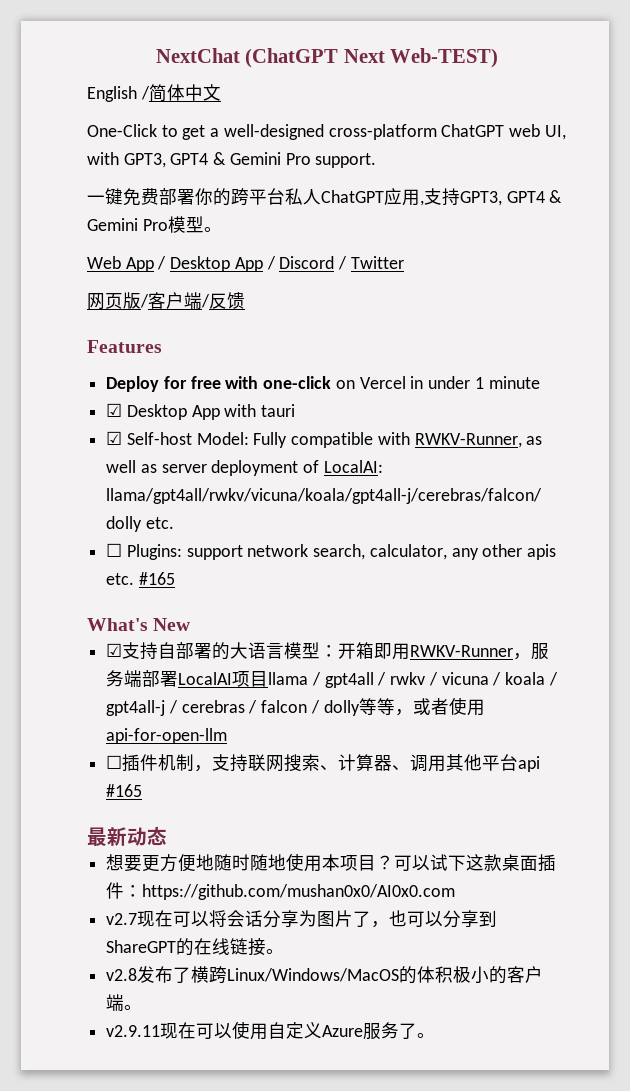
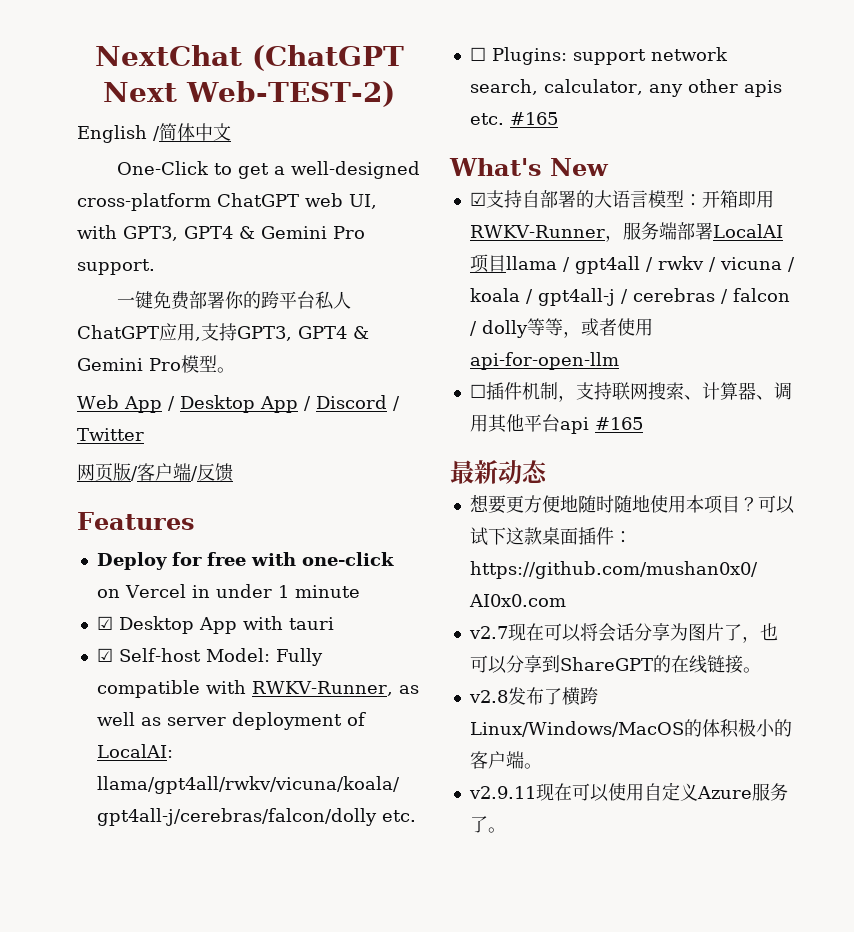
[390,48,499,68] Web-TEST) -> [186,81,396,107] Web-TEST-2)

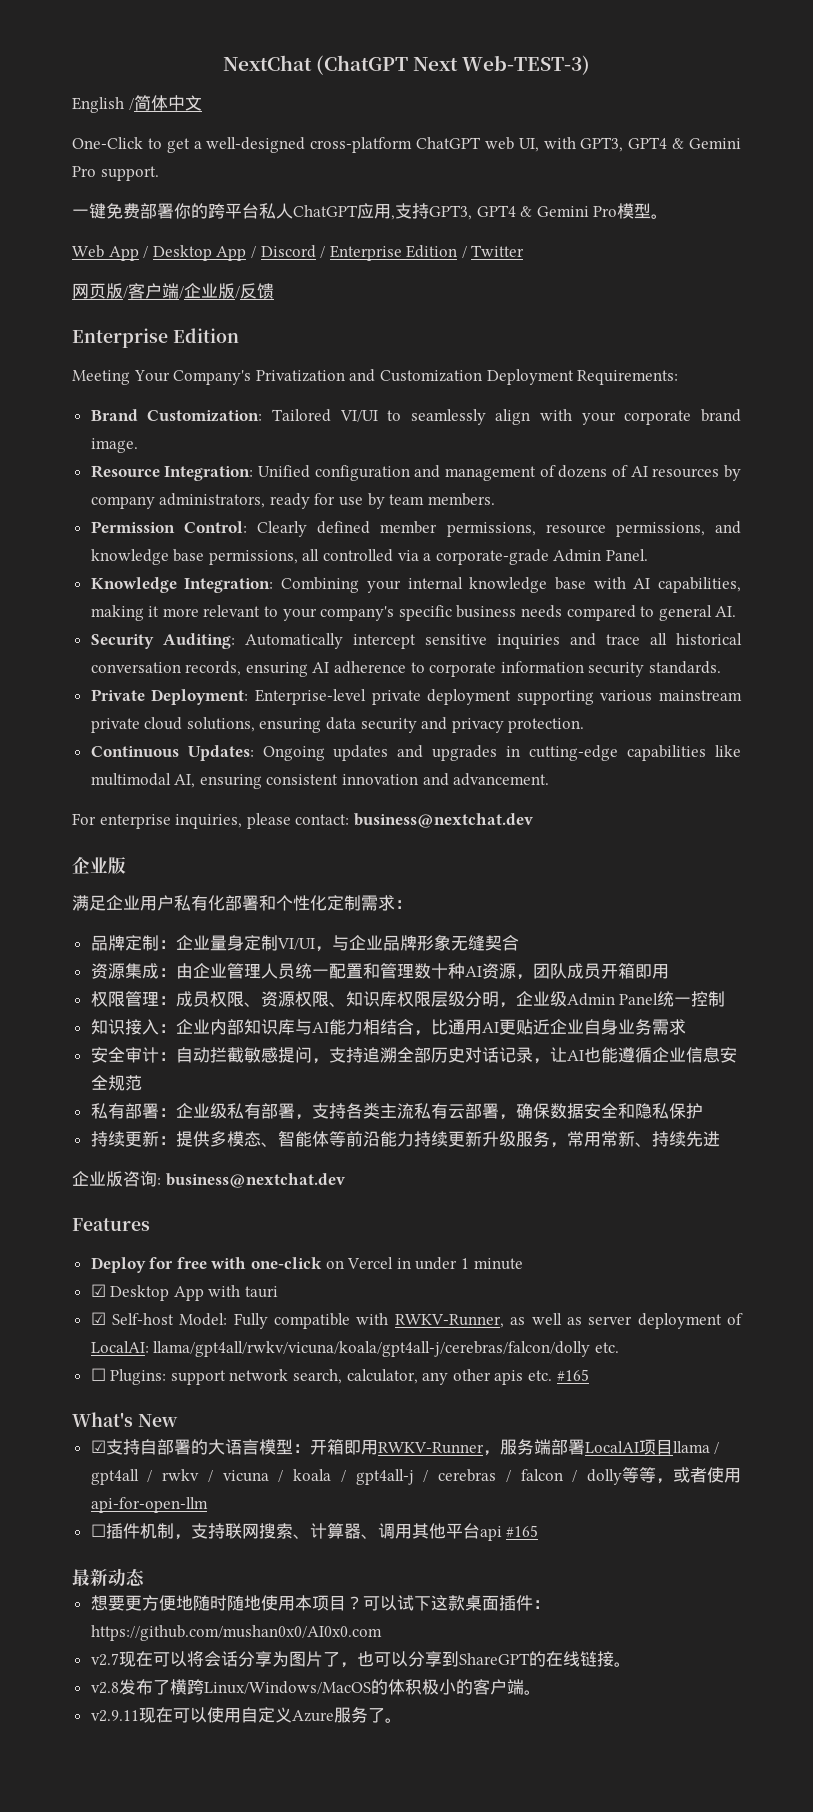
[186,81,396,107] Web-TEST-2) -> [462,55,591,75] Web-TEST-3)
(400, 403) none -> [329,245,467,261] Enterprise Edition /
(198, 473) none -> [184,283,240,299] 企业版/
(233, 472) none -> [72,328,239,348] [72,369,679,385] [90,409,741,425] [90,438,138,453] [90,465,741,481] [90,493,495,509] [90,521,741,537] [90,549,649,565] [90,577,741,593] [90,605,737,621] [90,633,742,649] [90,661,722,677] [90,689,742,705] [90,717,585,733] [90,745,741,761] [90,773,550,789] [72,813,533,829] [72,856,126,874] [72,895,412,911] [90,934,519,952] [90,963,669,980] [90,991,726,1008] [90,1019,686,1036] [90,1047,737,1064] [90,1075,142,1091] [90,1103,703,1120] [90,1130,720,1148] [72,1171,345,1188] // Enterprise Edition // Meeting Your Company's Privatization and Customization Deployment Requirements: // Brand Customization: Tailored VI/UI to seamlessly align with your corporate brand image. // Resource Integration: Unified configuration and management of dozens of AI resources by company administrators, ready for use by team members. // Permission Control: Clearly defined member permissions, resource permissions, and knowledge base permissions, all controlled via a corporate-grade Admin Panel. // Knowledge Integration: Combining your internal knowledge base with AI capabilities, making it more relevant to your company's specific business needs compared to general AI. // Security Auditing: Automatically intercept sensitive inquiries and trace all historical conversation records, ensuring AI adherence to corporate information security standards. // Private Deployment: Enterprise-level private deployment supporting various mainstream private cloud solutions, ensuring data security and privacy protection. // Continuous Updates: Ongoing updates and upgrades in cutting-edge capabilities like multimodal AI, ensuring consistent innovation and advancement. // For enterprise inquiries, please contact: business@nextchat.dev // 企业版 // 满足企业用户私有化部署和个性化定制需求： // 品牌定制：企业量身定制VI/UI，与企业品牌形象无缝契合 // 资源集成：由企业管理人员统一配置和管理数十种AI资源，团队成员开箱即用 // 权限管理：成员权限、资源权限、知识库权限层级分明，企业级Admin Panel统一控制 // 知识接入：企业内部知识库与AI能力相结合，比通用AI更贴近企业自身业务需求 // 安全审计：自动拦截敏感提问，支持追溯全部历史对话记录，让AI也能遵循企业信息安全规范 // 私有部署：企业级私有部署，支持各类主流私有云部署，确保数据安全和隐私保护 // 持续更新：提供多模态、智能体等前沿能力持续更新升级服务，常用常新、持续先进 // 企业版咨询: business@nextchat.dev

